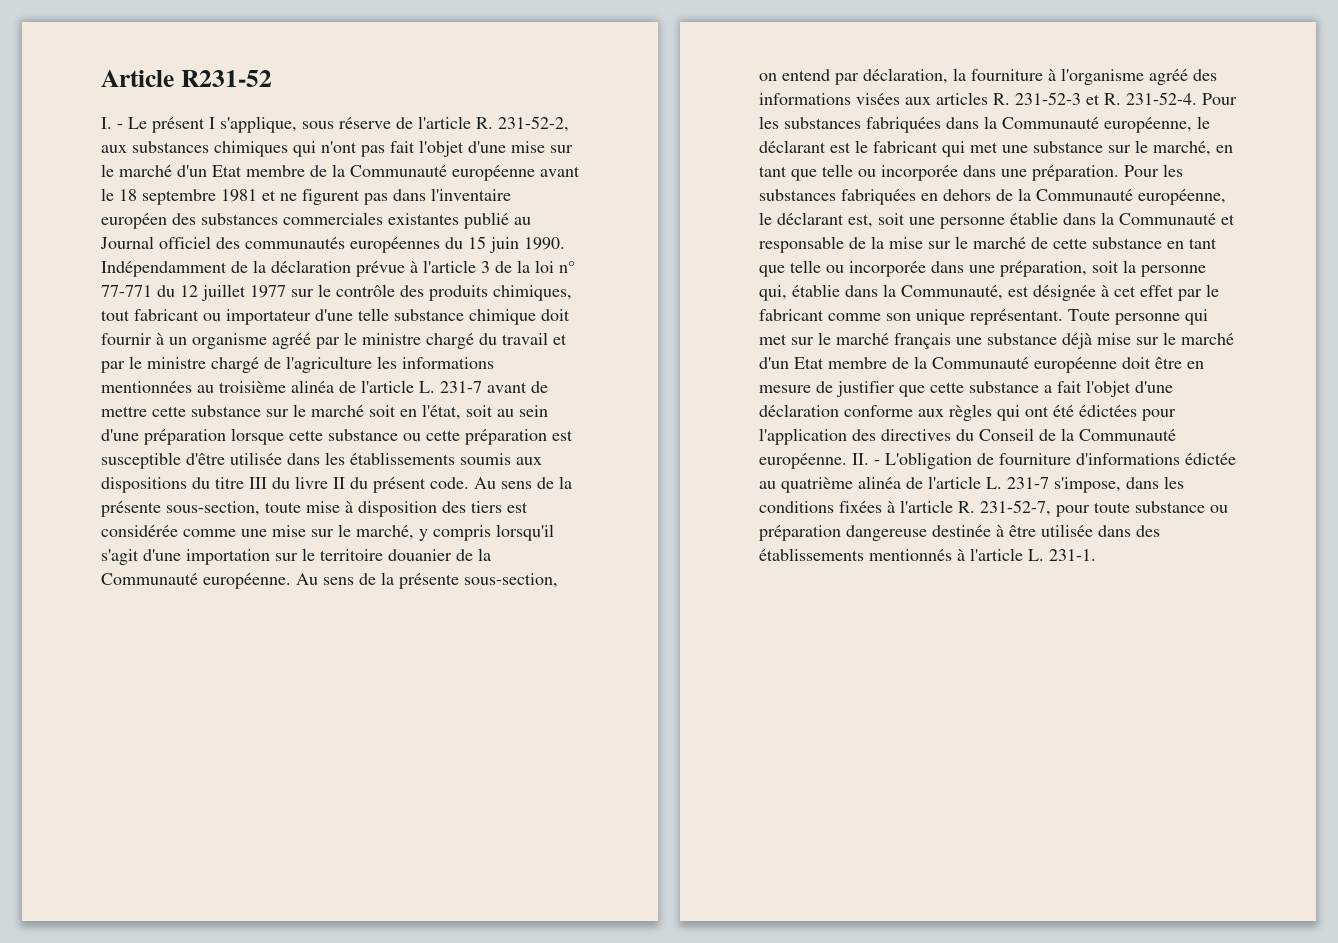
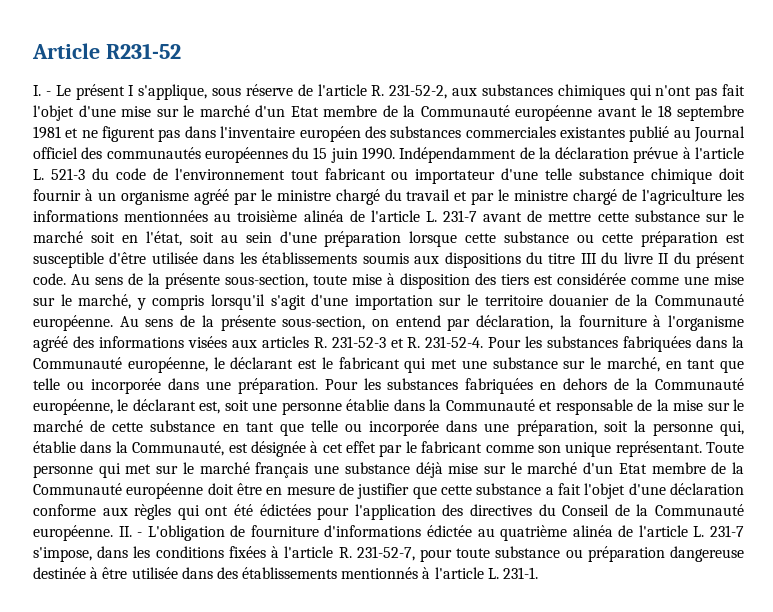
[481,260,575,273] [101,284,572,301] 3 de la loi n° 77-771 du 12 juillet 1977 sur le contrôle des produits chimiques, -> [33,168,285,180] L. 521-3 du code de l'environnement

